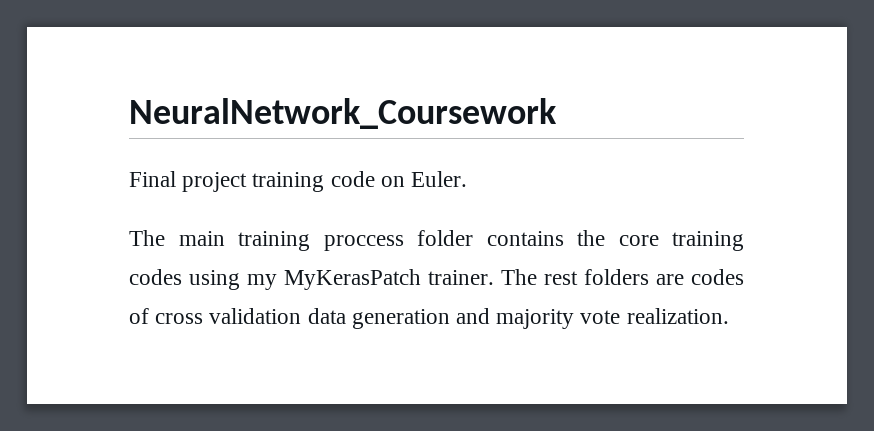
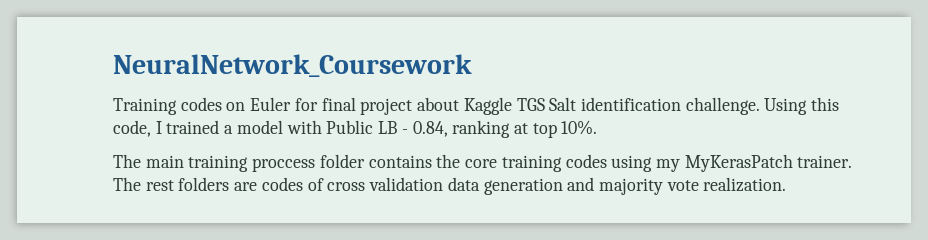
[129,171,468,192] Final project training code on Euler. -> [113,97,840,115] [113,120,598,138] Training codes on Euler for final project about Kaggle TGS Salt identification challenge. Using this code, I trained a model with Public LB - 0.84, ranking at top 10%.

